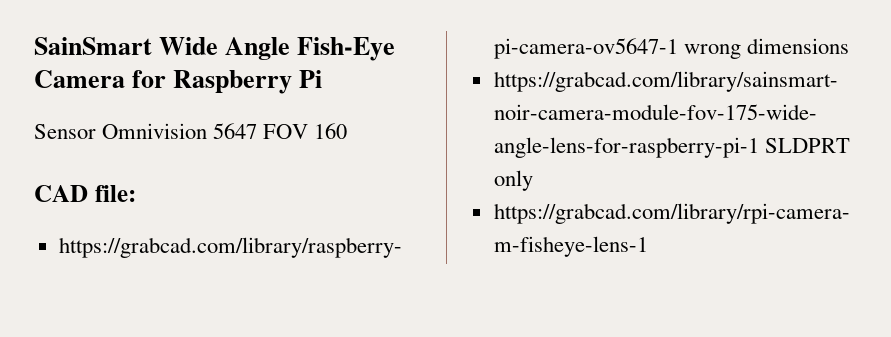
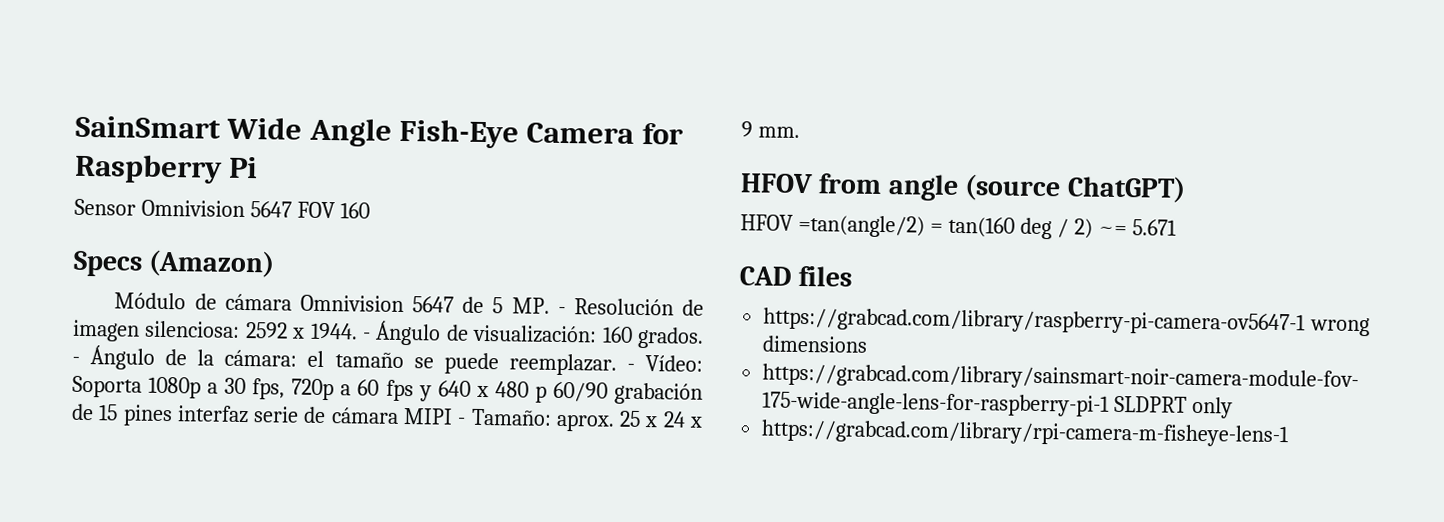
(348, 131) none -> [73,249,276,278] [114,292,704,316] [72,319,704,349] [72,345,703,376] [72,375,703,405] [71,403,704,432] [741,121,800,138] [740,173,1186,203] [740,214,1177,240] // Specs (Amazon) // Módulo de cámara Omnivision 5647 de 5 MP. - Resolución de imagen silenciosa: 2592 x 1944. - Ángulo de visualización: 160 grados. - Ángulo de la cámara: el tamaño se puede reemplazar. - Vídeo: Soporta 1080p a 30 fps, 720p a 60 fps y 640 x 480 p 60/90 grabación de 15 pines interfaz serie de cámara MIPI - Tamaño: aprox. 25 x 24 x 9 mm. // HFOV from angle (source ChatGPT) // HFOV =tan(angle/2) = tan(160 deg / 2) ~= 5.671
[94,185,136,202] file: -> [798,265,853,287] files

